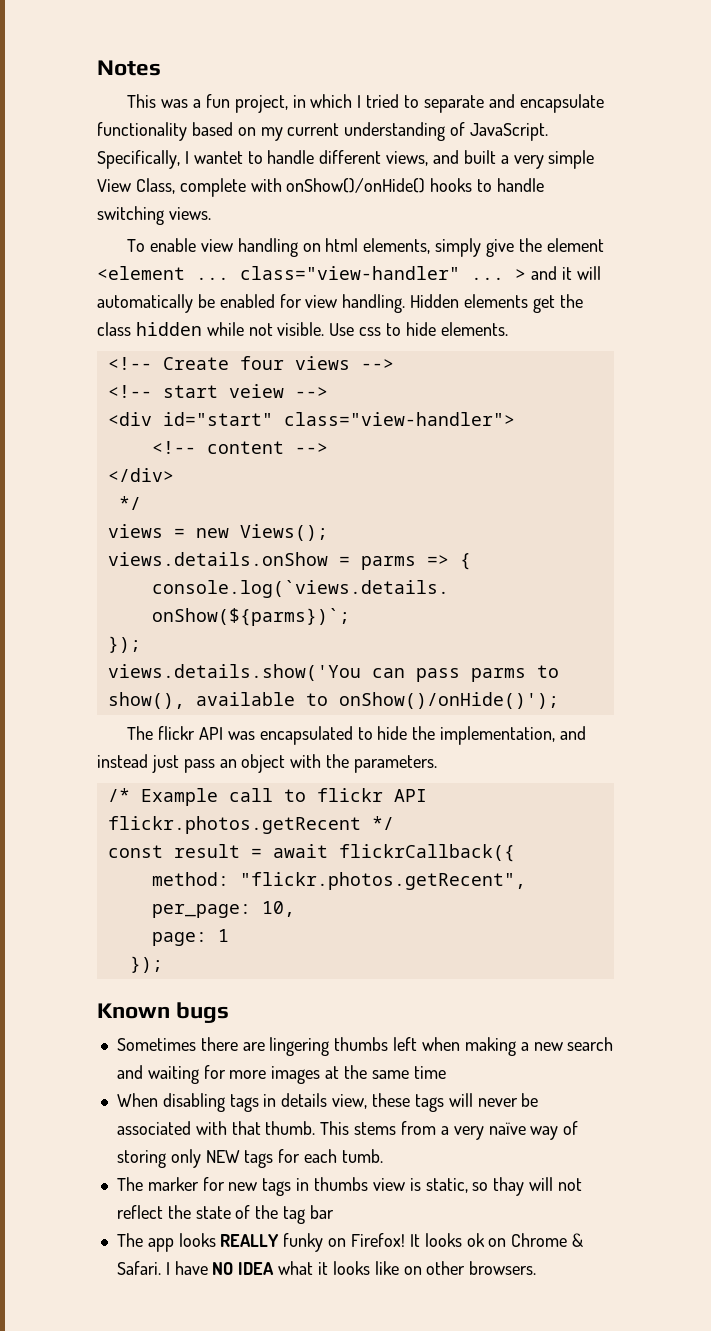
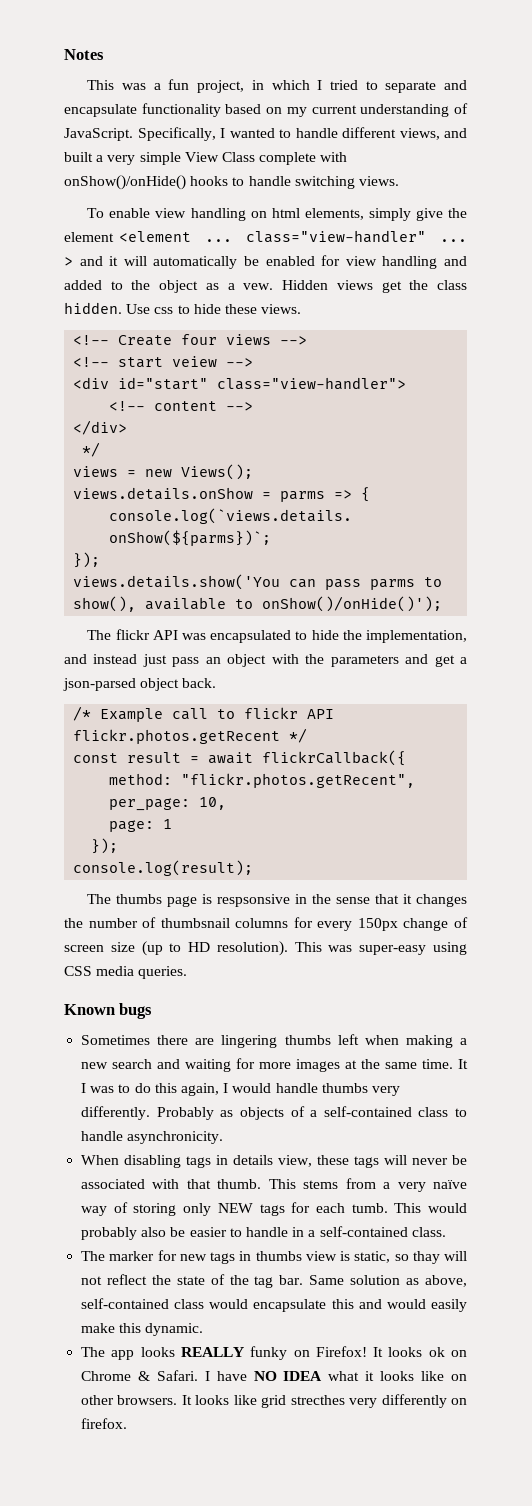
[193,151,243,164] wantet -> [229,128,275,138] wanted
[135,178,175,194] Class, -> [221,152,255,162] Class
[342,294,583,313] [97,322,325,336] handling. Hidden elements get the class hidden while not visible. -> [382,256,468,269] [64,280,468,293] [64,302,122,314] handling and added to the object as a vew. Hidden views get the class hidden.
[440,322,508,336] elements. -> [224,304,302,314] these views.
[354,755,438,773] parameters. -> [330,654,467,667] [63,678,217,691] parameters and get a json-parsed object back.
(163, 964) none -> [73,860,254,876] [87,894,467,907] [64,917,468,931] [64,941,467,956] [64,966,188,979] // console.log(result); // The thumbs page is respsonsive in the sense that it changes the number of thumbsnail columns for every 150px change of screen size (up to HD resolution). This was super-easy using CSS media queries.
[413,1066,446,1079] time -> [422,1059,468,1069] [81,1083,400,1096] [81,1106,467,1120] [81,1131,224,1144] time. It I was to do this again, I would handle thumbs very differently. Probably as objects of a self-contained class to handle asynchronicity.
(383, 1156) none -> [394,1203,467,1213] [81,1226,446,1240] This would probably also be easier to handle in a self-contained class.
[309,1205,334,1219] bar -> [279,1275,467,1287] [81,1298,467,1312] [81,1323,204,1336] bar. Same solution as above, self-contained class would encapsulate this and would easily make this dynamic.
(537, 1268) none -> [181,1394,467,1408] [81,1418,128,1429] It looks like grid strecthes very differently on firefox.

